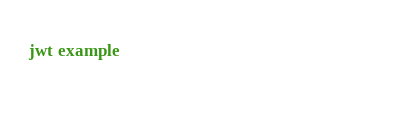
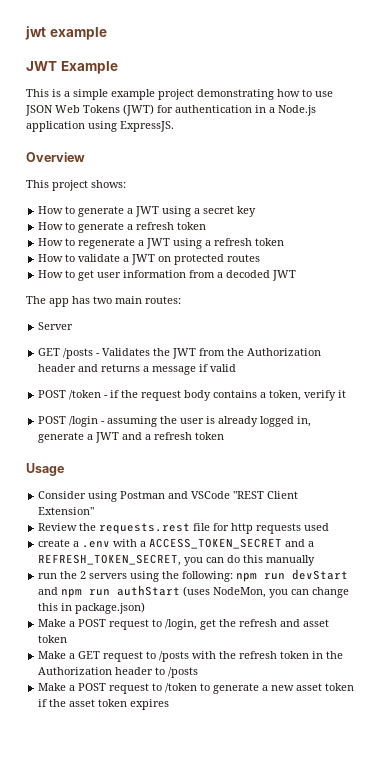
(120, 52) none -> [26,61,118,74] [26,89,333,100] [25,104,316,116] [26,121,174,132] [26,152,85,162] [26,180,126,191] [38,206,257,217] [38,222,207,233] [38,238,285,249] [38,254,261,265] [38,270,297,281] [26,296,181,307] [38,322,74,330] [38,348,322,359] [38,364,237,375] [38,390,347,401] [38,416,312,427] [38,432,225,443] [26,463,64,476] [38,491,299,502] [38,507,95,515] [38,523,330,534] [38,538,315,549] [38,554,316,566] [38,569,349,582] [38,585,350,598] [38,602,146,614] [38,619,330,630] [38,635,68,643] [38,651,344,662] [38,667,199,678] [38,683,355,694] [38,699,170,710] // JWT Example // This is a simple example project demonstrating how to use JSON Web Tokens (JWT) for authentication in a Node.js application using ExpressJS. // Overview // This project shows: // How to generate a JWT using a secret key // How to generate a refresh token // How to regenerate a JWT using a refresh token // How to validate a JWT on protected routes // How to get user information from a decoded JWT // The app has two main routes: // Server // GET /posts - Validates the JWT from the Authorization header and returns a message if valid // POST /token - if the request body contains a token, verify it // POST /login - assuming the user is already logged in, generate a JWT and a refresh token // Usage // Consider using Postman and VSCode "REST Client Extension" // Review the requests.rest file for http requests used // create a .env with a ACCESS_TOKEN_SECRET and a REFRESH_TOKEN_SECRET, you can do this manually // run the 2 servers using the following: npm run devStart and npm run authStart (uses NodeMon, you can change this in package.json) // Make a POST request to /login, get the refresh and asset token // Make a GET request to /posts with the refresh token in the Authorization header to /posts // Make a POST request to /token to generate a new asset token if the asset token expires

